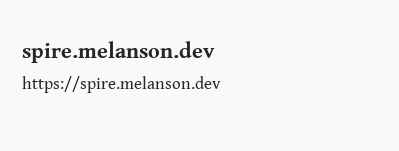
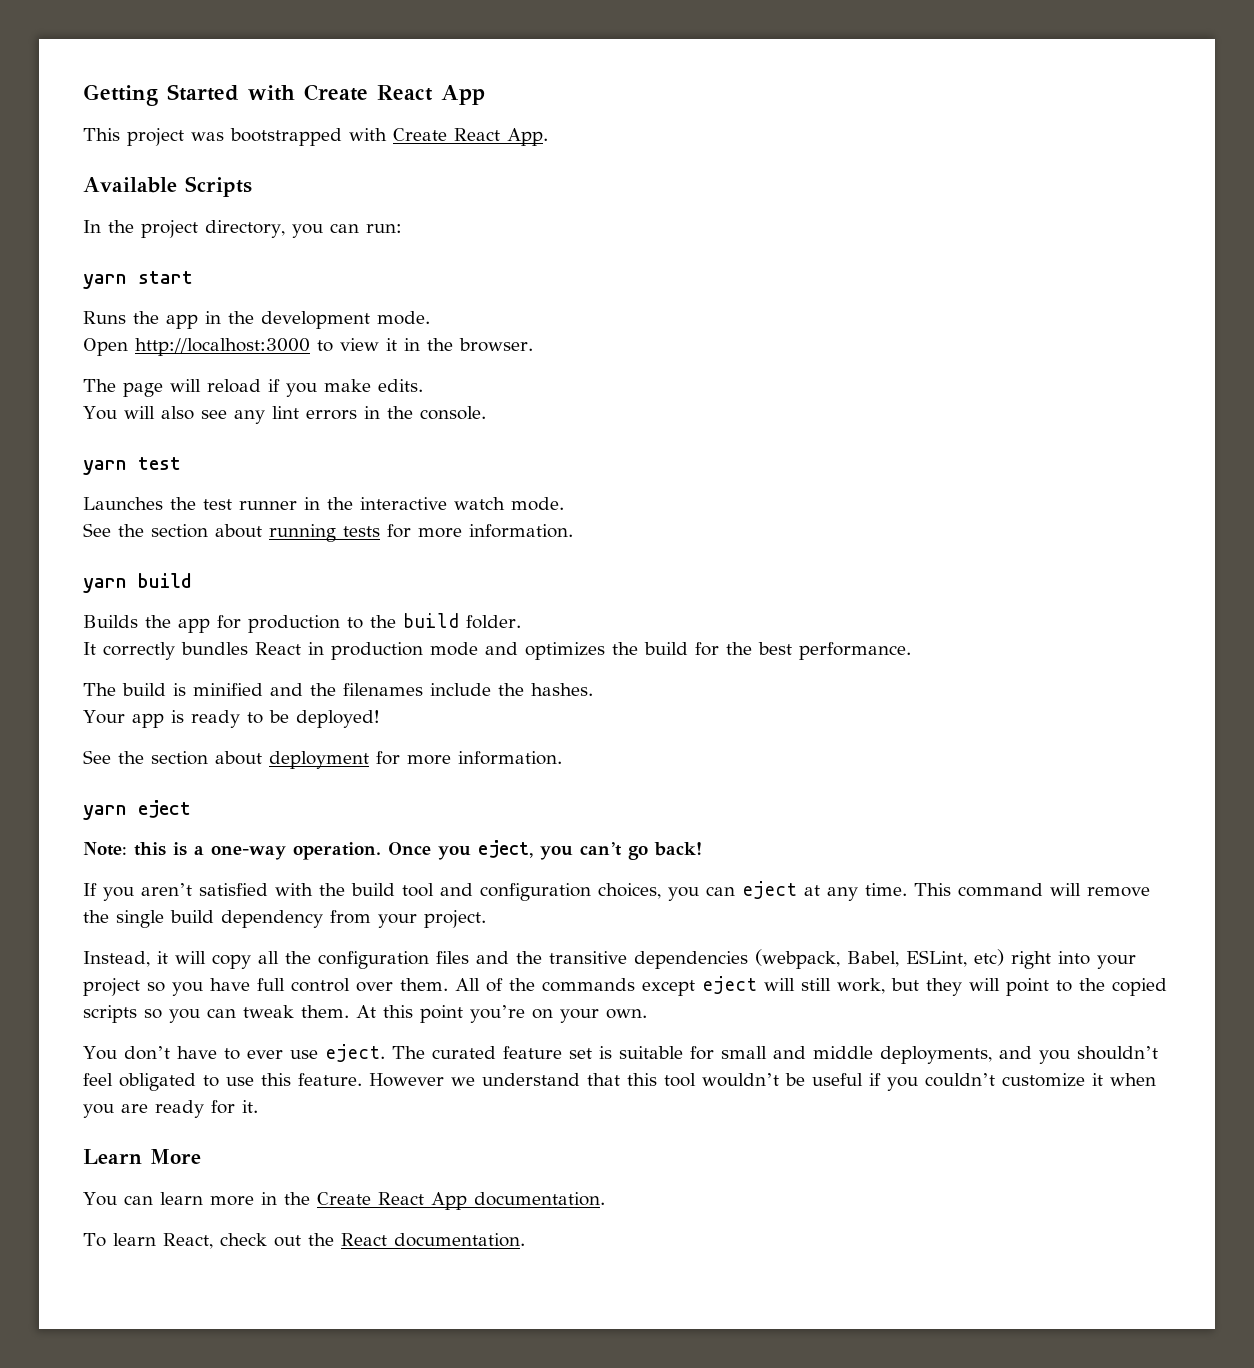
[22,41,215,63] [22,76,221,93] spire.melanson.dev // https://spire.melanson.dev -> [83,84,485,106] [83,128,548,146] [83,176,252,197] [83,220,402,238] [83,271,193,289] [83,311,430,329] [83,338,533,356] [83,379,423,397] [83,406,486,424] [83,457,181,475] [83,497,564,511] [83,523,573,542] [83,573,192,593] [83,613,521,633] [83,642,911,660] [83,683,593,696] [83,710,380,728] [83,750,562,769] [83,800,191,820] [83,840,702,860] [83,881,1150,901] [83,910,486,928] [83,949,1136,969] [83,976,1167,996] [83,1005,647,1023] [83,1044,1158,1064] [83,1073,1156,1091] [83,1100,258,1118] [83,1149,201,1164] [83,1192,605,1210] [83,1233,525,1249] Getting Started with Create React App // This project was bootstrapped with Create React App. // Available Scripts // In the project directory, you can run: // yarn start // Runs the app in the development mode. // Open http://localhost:3000 to view it in the browser. // The page will reload if you make edits. // You will also see any lint errors in the console. // yarn test // Launches the test runner in the interactive watch mode. // See the section about running tests for more information. // yarn build // Builds the app for production to the build folder. // It correctly bundles React in production mode and optimizes the build for the best performance. // The build is minified and the filenames include the hashes. // Your app is ready to be deployed! // See the section about deployment for more information. // yarn eject // Note: this is a one-way operation. Once you eject, you can’t go back! // If you aren’t satisfied with the build tool and configuration choices, you can eject at any time. This command will remove the single build dependency from your project. // Instead, it will copy all the configuration files and the transitive dependencies (webpack, Babel, ESLint, etc) right into your project so you have full control over them. All of the commands except eject will still work, but they will point to the copied scripts so you can tweak them. At this point you’re on your own. // You don’t have to ever use eject. The curated feature set is suitable for small and middle deployments, and you shouldn’t feel obligated to use this feature. However we understand that this tool wouldn’t be useful if you couldn’t customize it when you are ready for it. // Learn More // You can learn more in the Create React App documentation. // To learn React, check out the React documentation.

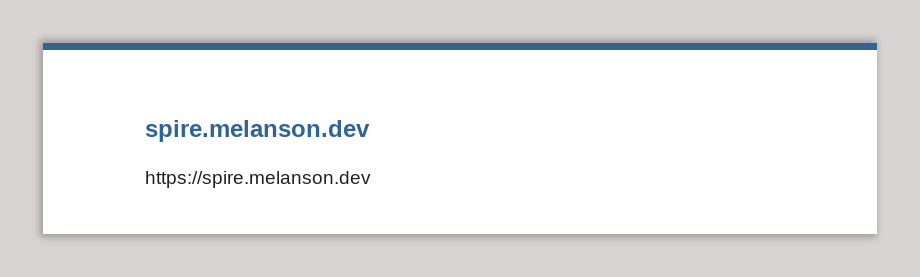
[83,84,485,106] [83,128,548,146] [83,176,252,197] [83,220,402,238] [83,271,193,289] [83,311,430,329] [83,338,533,356] [83,379,423,397] [83,406,486,424] [83,457,181,475] [83,497,564,511] [83,523,573,542] [83,573,192,593] [83,613,521,633] [83,642,911,660] [83,683,593,696] [83,710,380,728] [83,750,562,769] [83,800,191,820] [83,840,702,860] [83,881,1150,901] [83,910,486,928] [83,949,1136,969] [83,976,1167,996] [83,1005,647,1023] [83,1044,1158,1064] [83,1073,1156,1091] [83,1100,258,1118] [83,1149,201,1164] [83,1192,605,1210] [83,1233,525,1249] Getting Started with Create React App // This project was bootstrapped with Create React App. // Available Scripts // In the project directory, you can run: // yarn start // Runs the app in the development mode. // Open http://localhost:3000 to view it in the browser. // The page will reload if you make edits. // You will also see any lint errors in the console. // yarn test // Launches the test runner in the interactive watch mode. // See the section about running tests for more information. // yarn build // Builds the app for production to the build folder. // It correctly bundles React in production mode and optimizes the build for the best performance. // The build is minified and the filenames include the hashes. // Your app is ready to be deployed! // See the section about deployment for more information. // yarn eject // Note: this is a one-way operation. Once you eject, you can’t go back! // If you aren’t satisfied with the build tool and configuration choices, you can eject at any time. This command will remove the single build dependency from your project. // Instead, it will copy all the configuration files and the transitive dependencies (webpack, Babel, ESLint, etc) right into your project so you have full control over them. All of the commands except eject will still work, but they will point to the copied scripts so you can tweak them. At this point you’re on your own. // You don’t have to ever use eject. The curated feature set is suitable for small and middle deployments, and you shouldn’t feel obligated to use this feature. However we understand that this tool wouldn’t be useful if you couldn’t customize it when you are ready for it. // Learn More // You can learn more in the Create React App documentation. // To learn React, check out the React documentation. -> [145,120,370,142] [145,171,371,188] spire.melanson.dev // https://spire.melanson.dev

